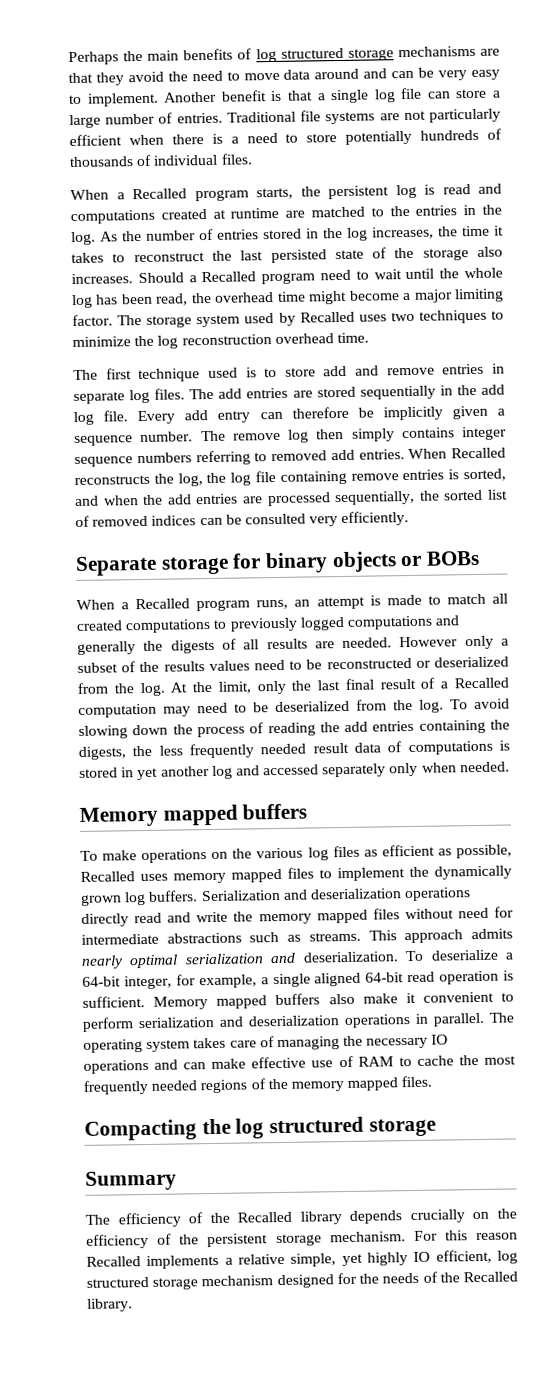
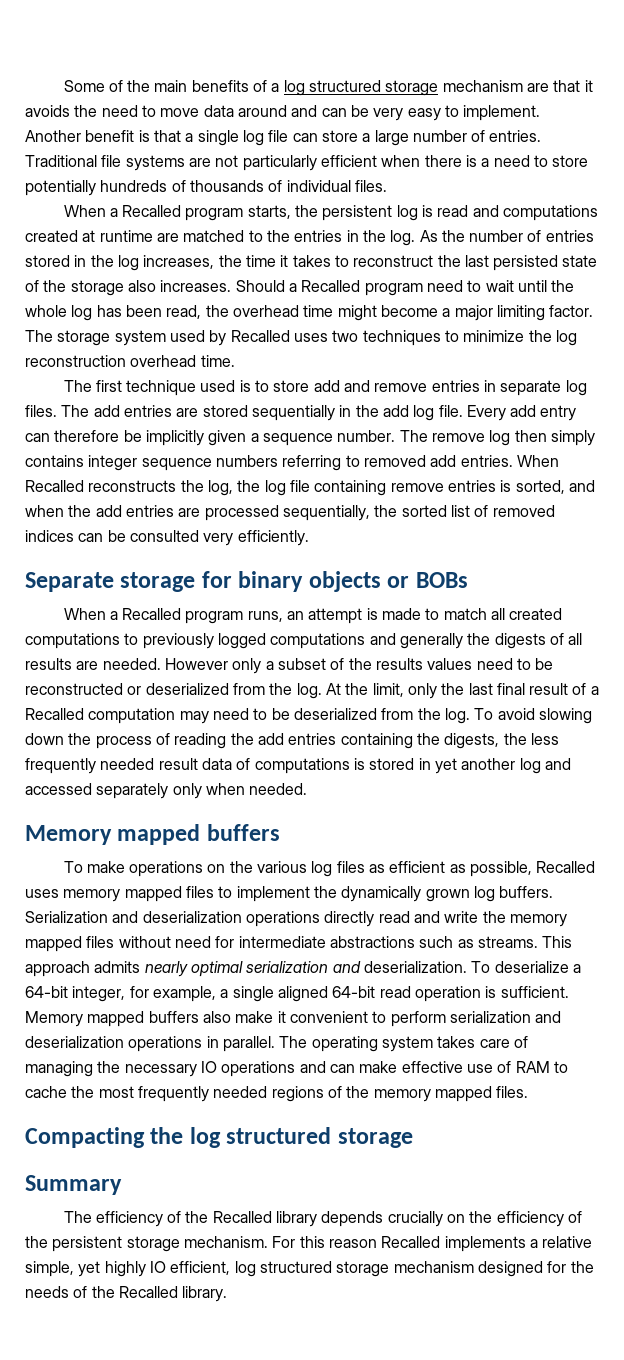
[68,51,119,66] Perhaps -> [63,80,123,92] Some of
[255,45,476,63] log structured storage mechanisms -> [271,80,523,96] a log structured storage mechanism
[95,71,164,86] they avoid -> [584,80,593,92] [25,105,70,117] it avoids

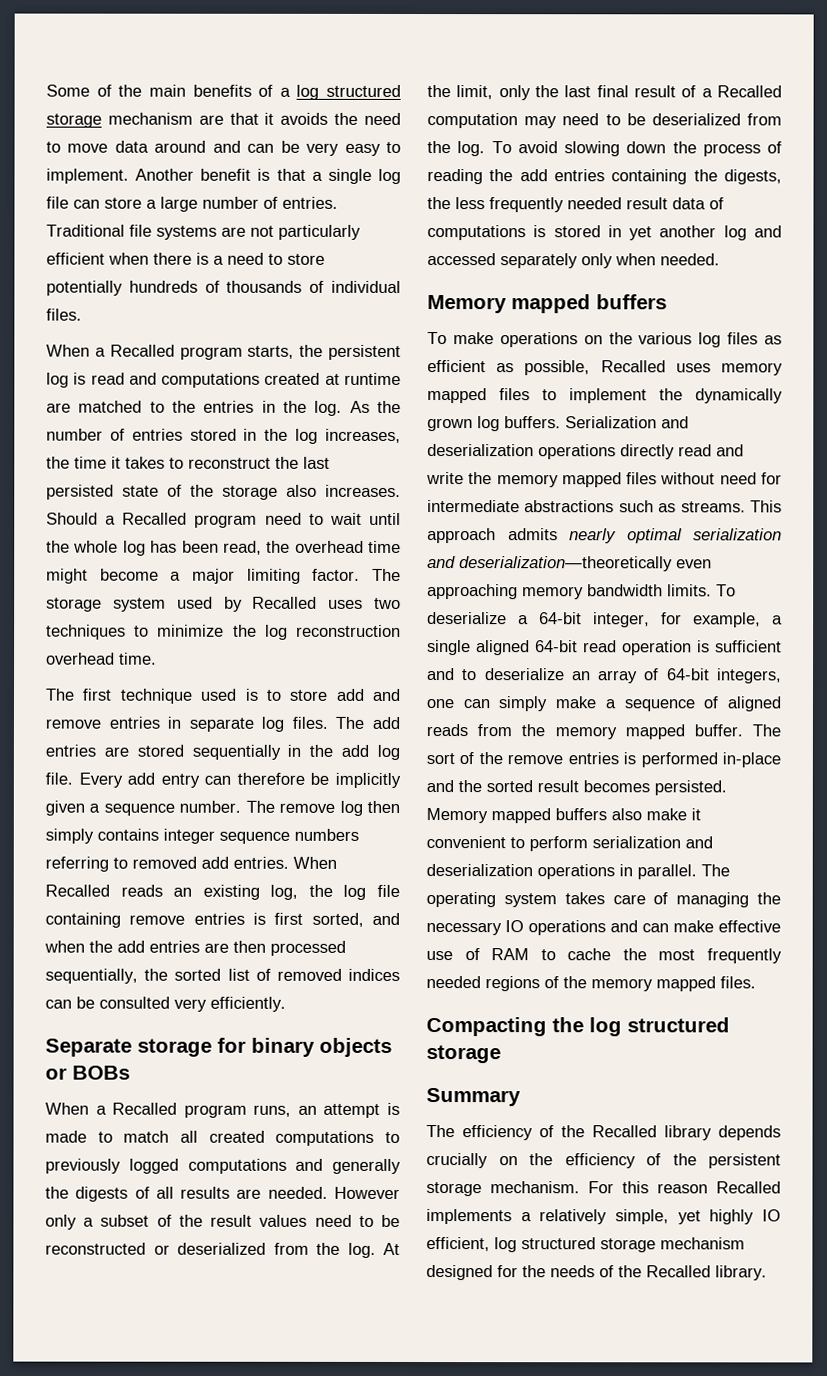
[88,480,204,492] reconstructs the -> [120,884,260,900] reads an existing
(512, 486) none -> [274,912,304,925] first
(201, 512) none -> [233,940,266,953] then
[375,658,423,670] results -> [210,1214,253,1227] result
[363,961,467,973] deserialization. -> [459,556,712,572] [427,584,712,600] deserialization—theoretically even approaching memory bandwidth limits.
[500,986,569,998] sufficient. -> [715,640,782,653] [427,668,782,684] [426,696,781,712] [426,724,781,740] [426,752,781,768] [426,780,727,796] sufficient and to deserialize an array of 64-bit integers, one can simply make a sequence of aligned reads from the memory mapped buffer. The sort of the remove entries is performed in-place and the sorted result becomes persisted.
[542,1236,593,1248] relative -> [539,1209,608,1225] relatively

